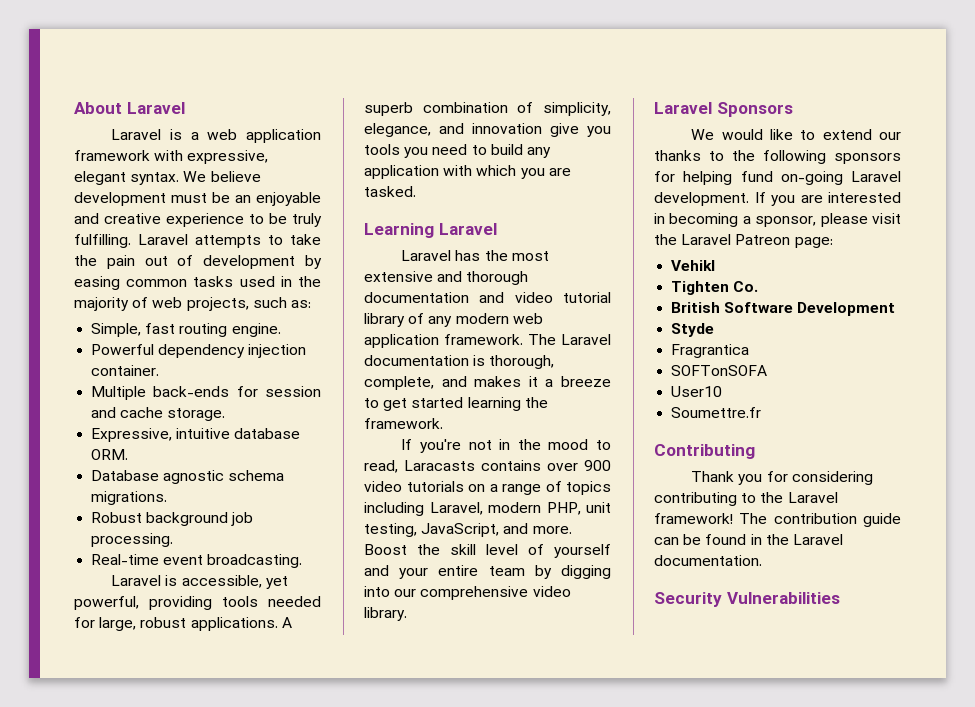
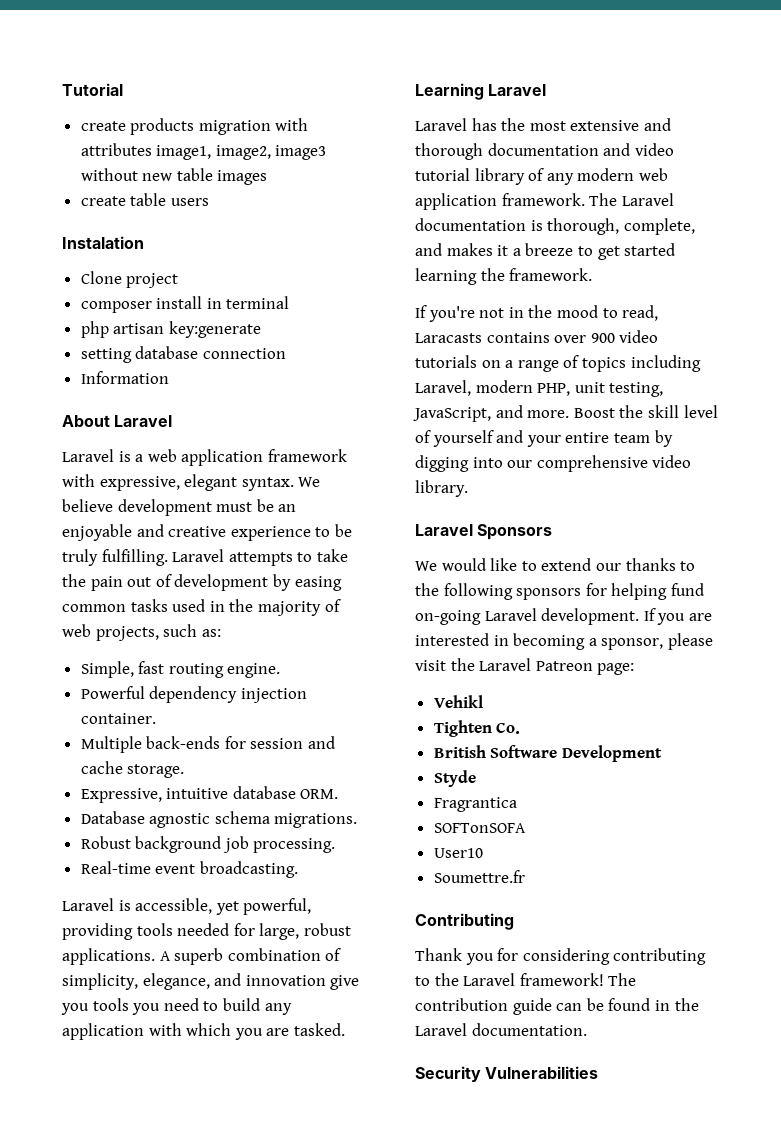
(74, 108) none -> [62,83,123,96] [80,118,309,135] [80,143,327,160] [80,168,268,185] [80,193,209,206] [62,236,144,249] [80,271,179,288] [80,296,290,313] [80,321,261,338] [80,346,286,363] [80,371,169,384] Tutorial // create products migration with attributes image1, image2, image3 without new table images // create table users // Instalation // Clone project // composer install in terminal // php artisan key:generate // setting database connection // Information //

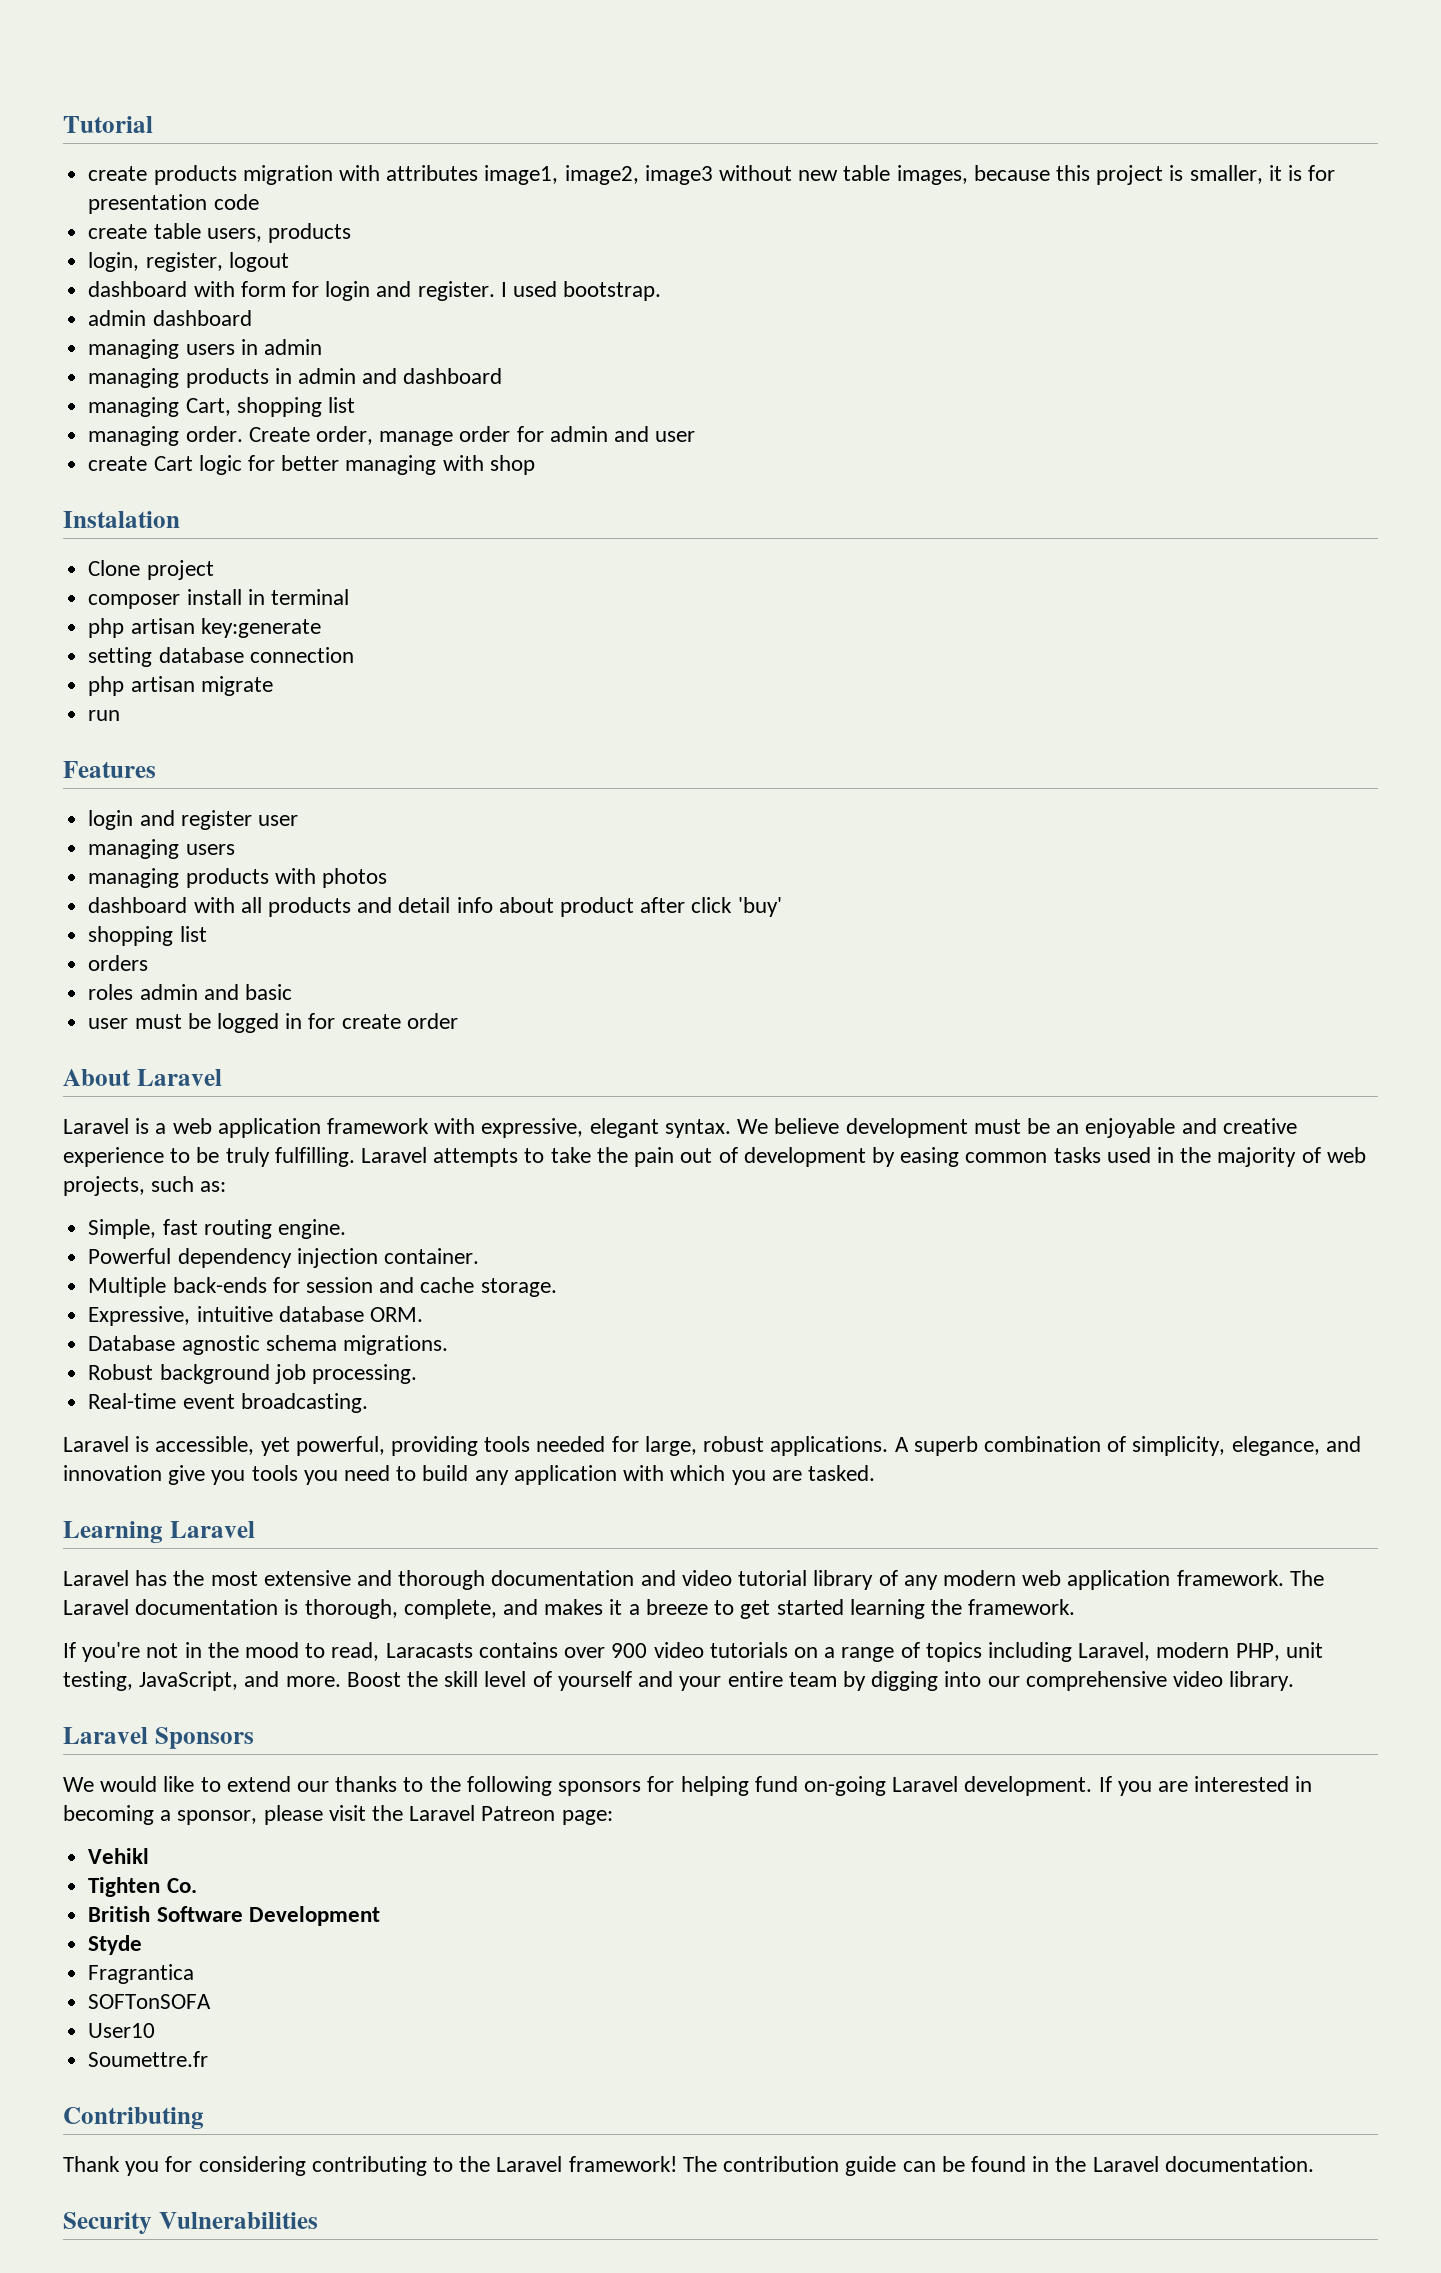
[217,170,268,185] [80,193,209,206] images // create table users -> [896,165,1336,185] [88,194,259,214] [88,223,351,243] [88,252,289,272] [88,281,662,301] [88,310,252,326] [88,339,322,359] [88,368,503,388] [88,397,355,417] [88,426,696,446] [88,455,535,475] images, because this project is smaller, it is for presentation code // create table users, products // login, register, logout // dashboard with form for login and register. I used bootstrap. // admin dashboard // managing users in admin // managing products in admin and dashboard // managing Cart, shopping list // managing order. Create order, manage order for admin and user // create Cart logic for better managing with shop
[80,371,169,384] Information -> [88,676,273,696] [88,710,121,721] [63,761,156,778] [88,810,298,830] [88,839,235,859] [88,868,387,888] [88,897,782,917] [88,926,207,946] [88,955,149,971] [88,984,292,1000] [88,1013,458,1033] php artisan migrate // run // Features // login and register user // managing users // managing products with photos // dashboard with all products and detail info about product after click 'buy' // shopping list // orders // roles admin and basic // user must be logged in for create order

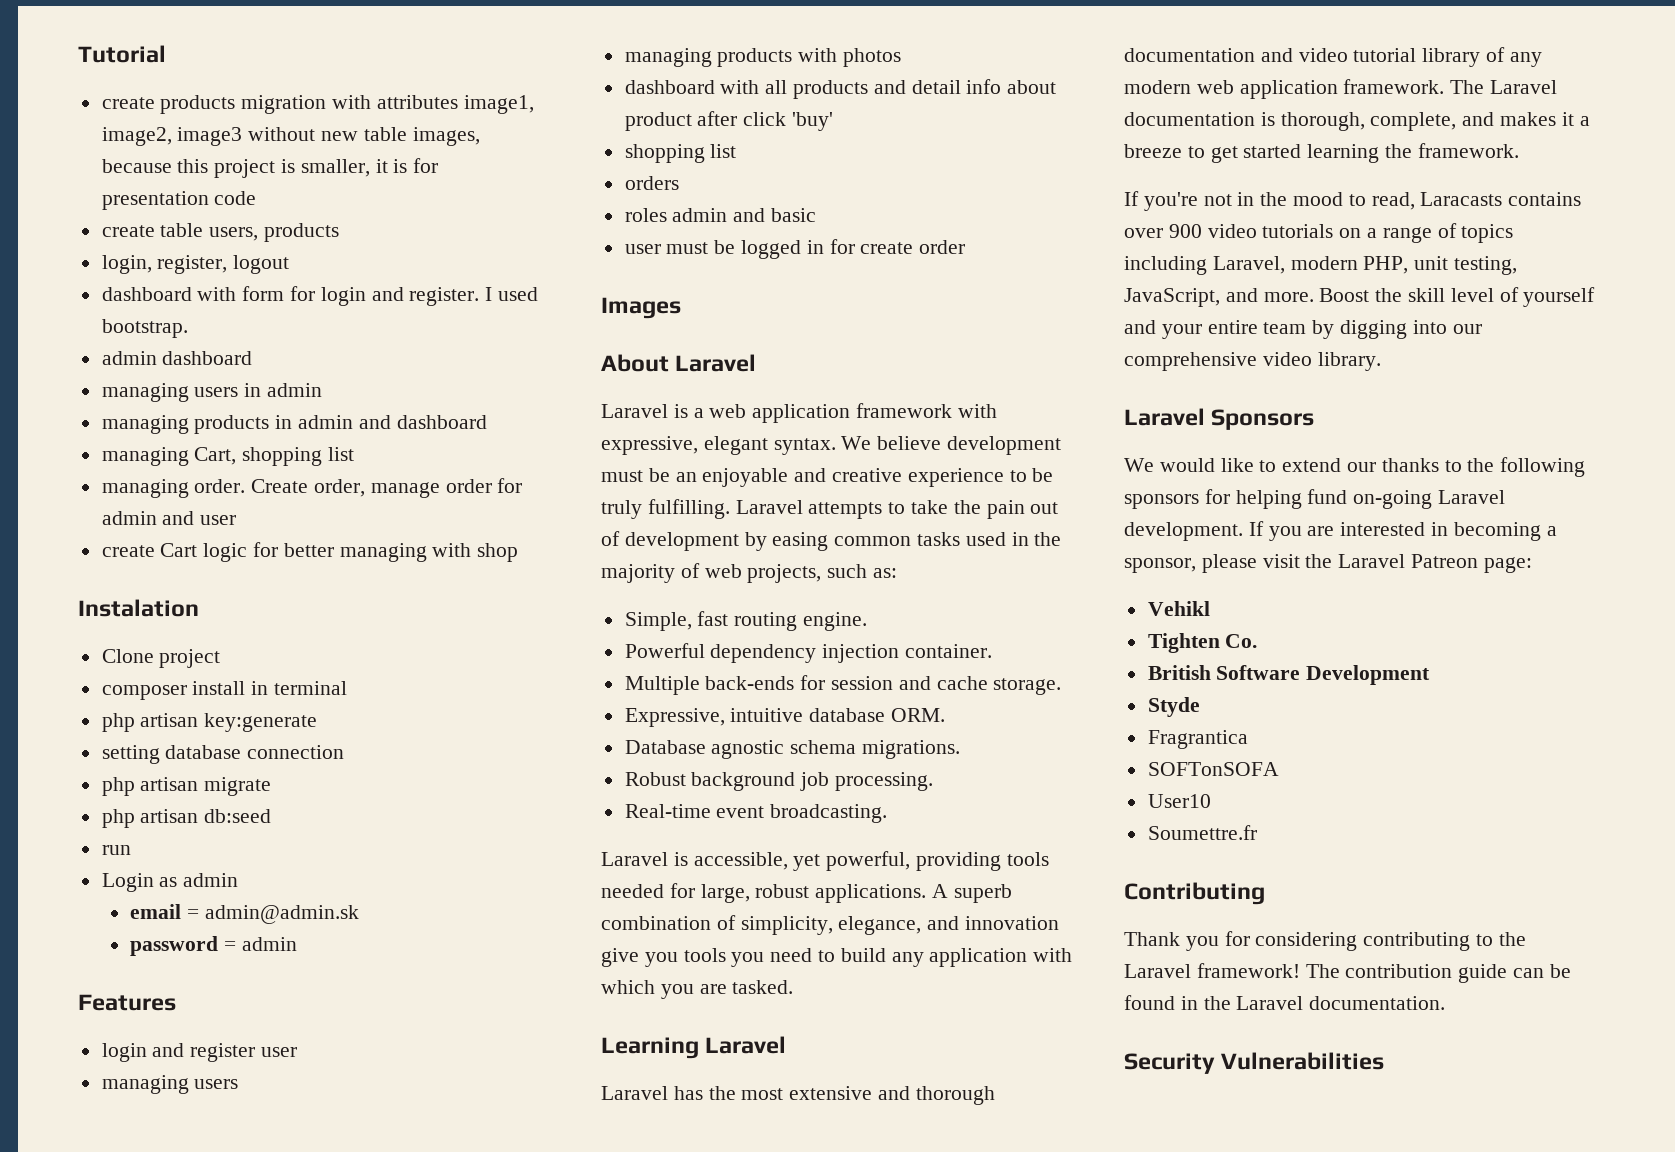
[88,710,121,721] run -> [101,809,272,828] [101,845,131,855] [101,873,239,892] [129,904,359,924] [129,936,297,956] php artisan db:seed // run // Login as admin // email = admin@admin.sk // password = admin
(458, 1021) none -> [601,297,681,319] // Images

